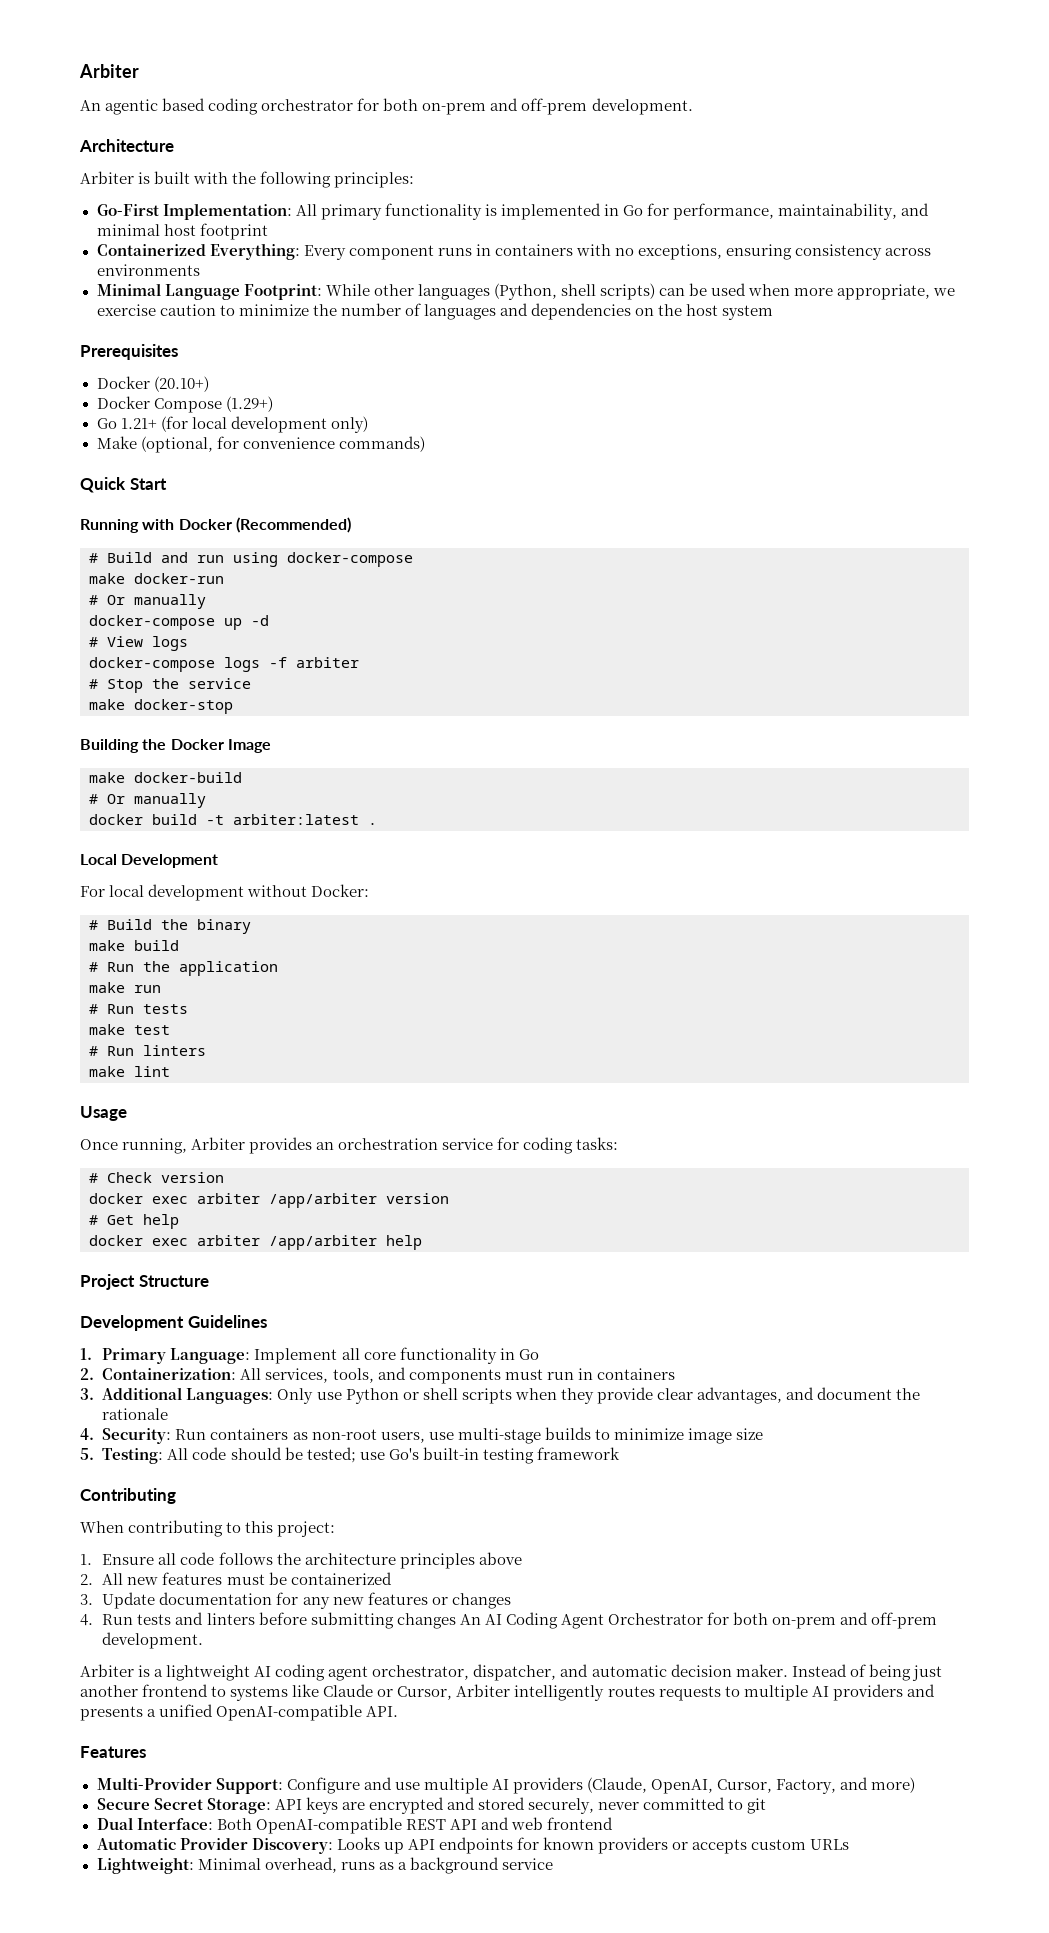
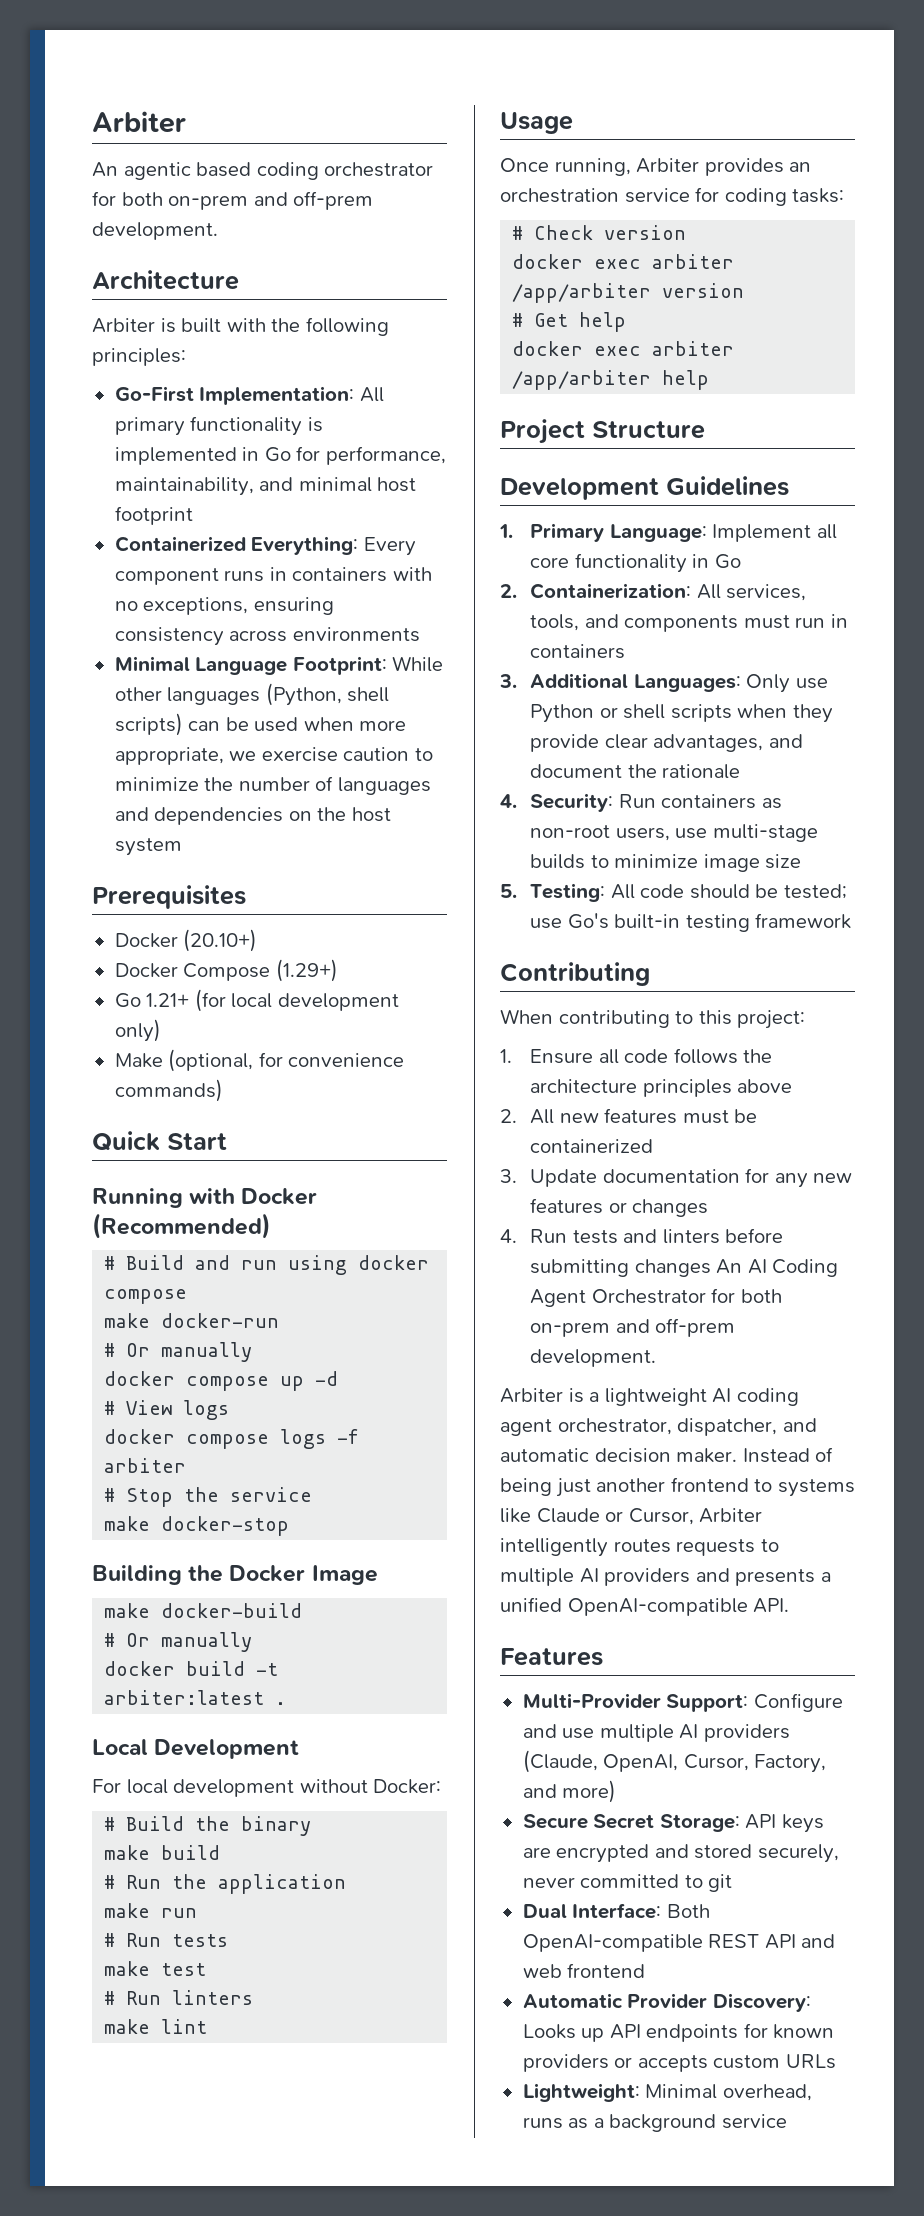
[287,552,413,567] docker-compose -> [358,1255,430,1270] [104,1289,188,1304] docker compose
[89,615,215,630] docker-compose -> [104,1371,270,1391] docker compose
[89,657,215,672] docker-compose -> [104,1429,270,1449] docker compose

